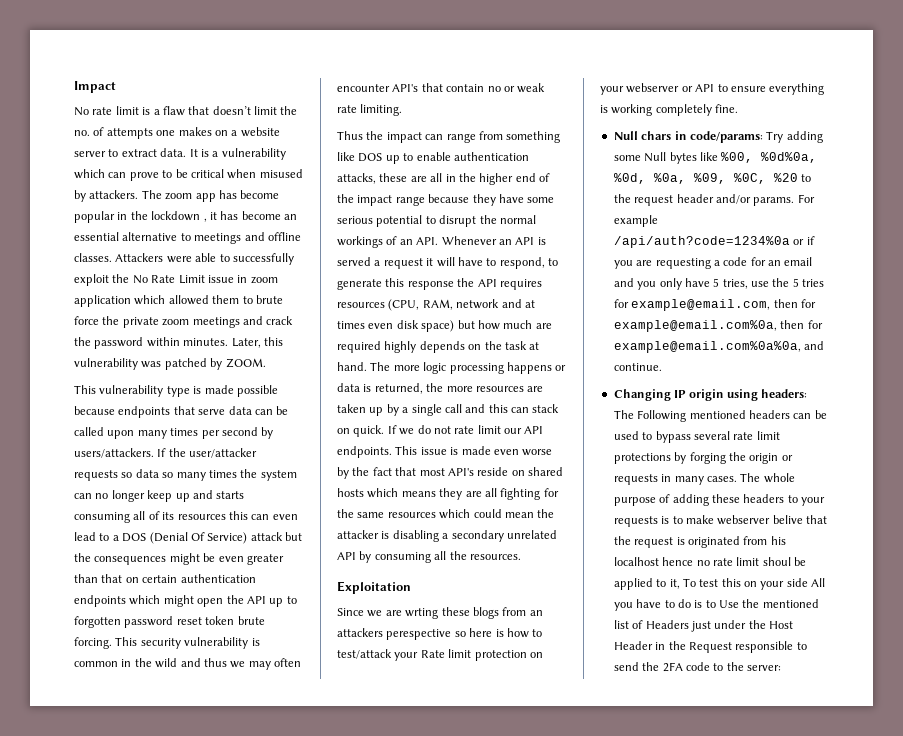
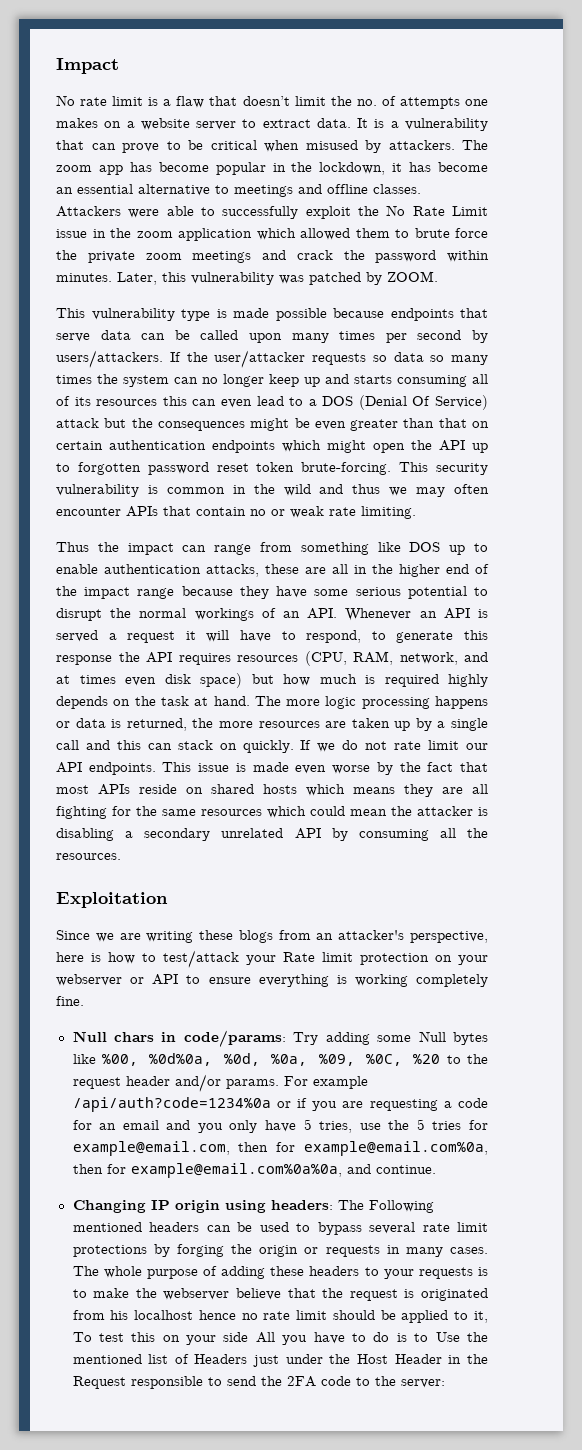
[74,169,105,179] which -> [56,140,84,150] that
[151,211,207,222] lockdown , -> [319,162,386,175] lockdown,
(248, 279) none -> [110,228,131,238] the
[237,616,265,625] [74,637,112,649] brute forcing. -> [301,462,392,475] brute-forcing.
[392,84,419,92] API's -> [126,506,158,517] APIs
[456,299,500,309] network -> [399,652,458,665] network,
[535,323,552,329] are -> [365,675,375,684] is
[353,425,385,437] quick. -> [242,740,294,753] quickly.
[447,468,474,476] API's -> [98,784,130,795] APIs
[405,608,439,619] wrting -> [146,931,194,943] writing
[337,628,466,640] attackers perespective so -> [338,930,488,943] attacker's perspective,
[717,515,803,525] webserver belive -> [135,1288,281,1300] the webserver believe
[762,557,791,566] shoul -> [332,1310,375,1320] should

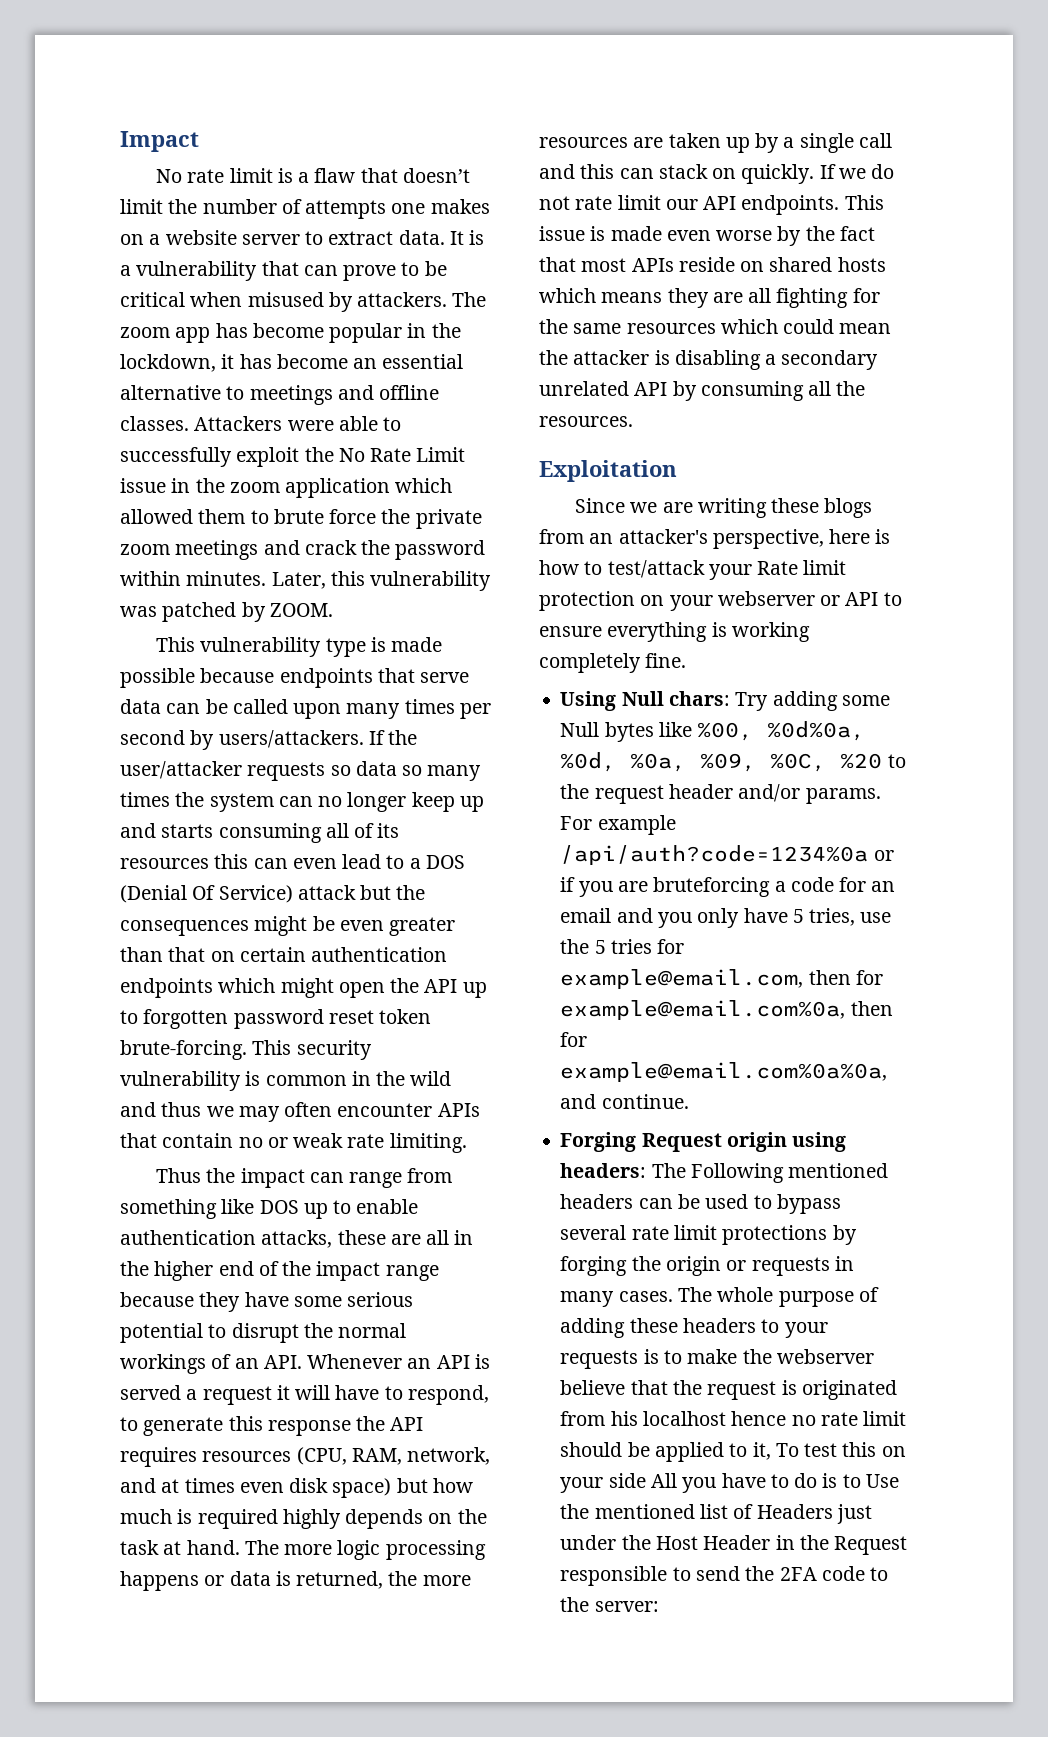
[356,99,377,106] no. -> [202,199,277,214] number
[72,1030,286,1047] Null chars in code/params: -> [560,691,730,711] Using Null chars:
[369,1099,438,1111] requesting -> [653,877,771,897] bruteforcing
[72,1200,170,1213] Changing IP -> [560,1132,722,1152] Forging Request

